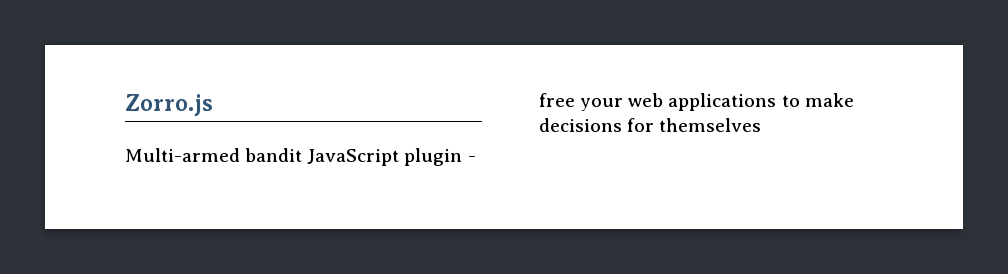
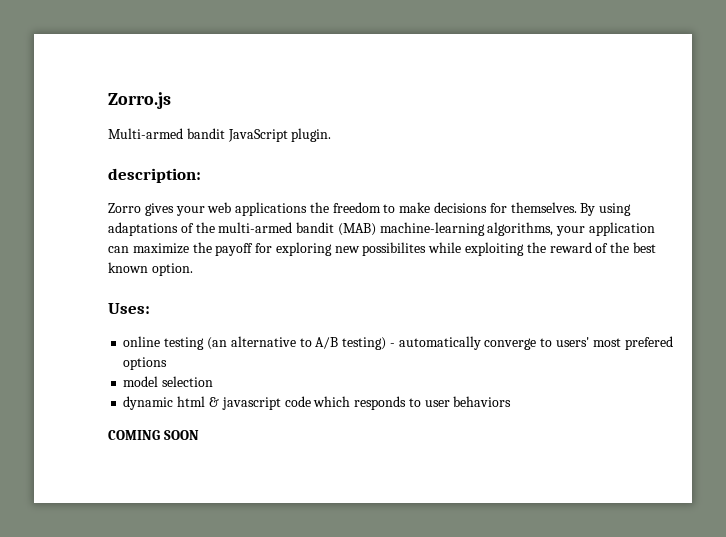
[404,148,476,166] [539,93,575,107] plugin - free -> [291,128,332,142] [108,168,201,183] [108,203,174,216] plugin. // description: // Zorro gives
(777, 102) none -> [309,202,381,213] the freedom
[659,118,762,132] themselves -> [510,202,632,216] [108,222,656,236] [108,242,656,256] [108,262,193,276] [108,303,150,314] [123,336,673,350] [123,357,168,370] [123,376,214,387] [123,396,512,410] [108,430,199,440] themselves. By using adaptations of the multi-armed bandit (MAB) machine-learning algorithms, your application can maximize the payoff for exploring new possibilites while exploiting the reward of the best known option. // Uses: // online testing (an alternative to A/B testing) - automatically converge to users' most prefered options // model selection // dynamic html & javascript code which responds to user behaviors // COMING SOON

